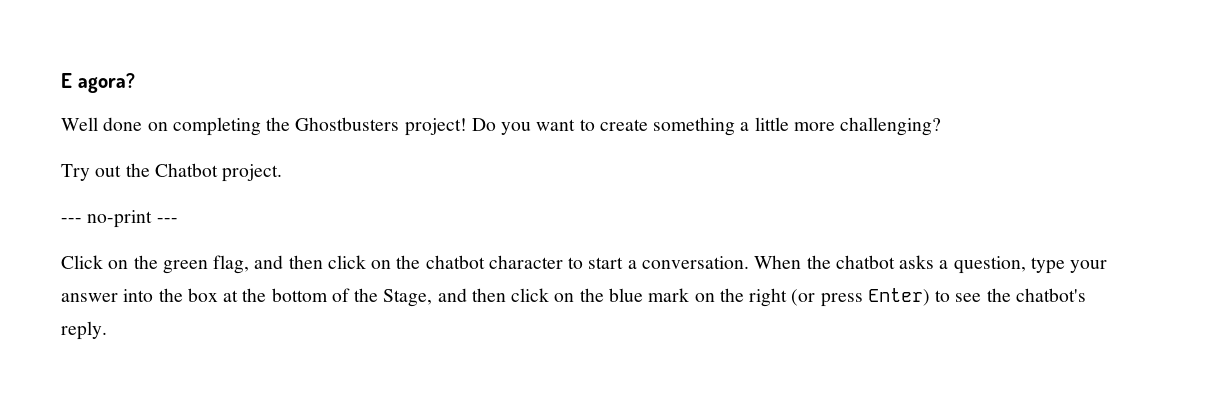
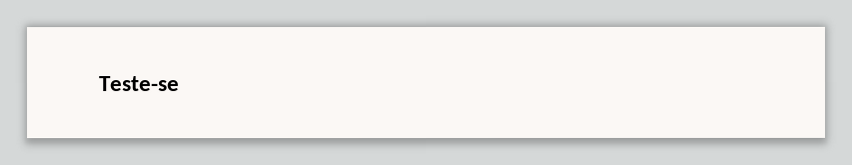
[61,73,135,93] [61,117,942,136] [61,163,283,182] [61,210,178,228] [61,255,1108,274] [61,288,1086,307] [61,321,107,340] E agora? // Well done on completing the Ghostbusters project! Do you want to create something a little more challenging? // Try out the Chatbot project. // --- no-print --- // Click on the green flag, and then click on the chatbot character to start a conversation. When the chatbot asks a question, type your answer into the box at the bottom of the Stage, and then click on the blue mark on the right (or press Enter) to see the chatbot's reply. -> [98,76,180,92] Teste-se

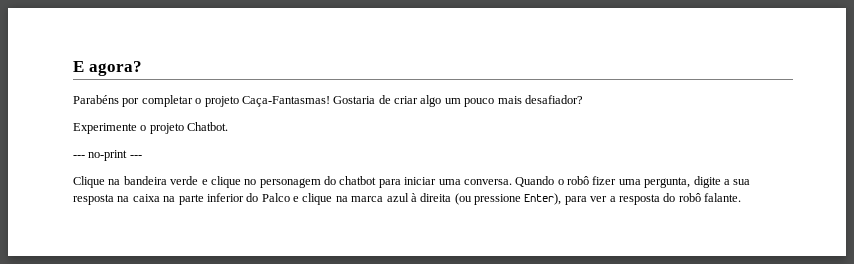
[98,76,180,92] Teste-se -> [73,61,142,76] [73,95,583,107] [73,122,229,134] [73,150,142,161] [73,176,751,188] [73,193,741,205] E agora? // Parabéns por completar o projeto Caça-Fantasmas! Gostaria de criar algo um pouco mais desafiador? // Experimente o projeto Chatbot. // --- no-print --- // Clique na bandeira verde e clique no personagem do chatbot para iniciar uma conversa. Quando o robô fizer uma pergunta, digite a sua resposta na caixa na parte inferior do Palco e clique na marca azul à direita (ou pressione Enter), para ver a resposta do robô falante.

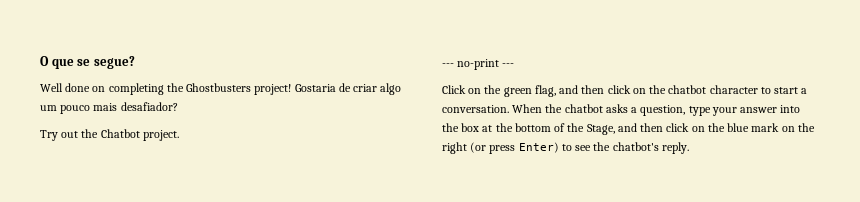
[73,61,142,76] [73,95,330,107] E agora? // Parabéns por completar o projeto Caça-Fantasmas! -> [40,56,135,69] [40,83,292,95] O que se segue? // Well done on completing the Ghostbusters project!
[73,122,229,134] [73,150,142,161] [73,176,751,188] [73,193,741,205] Experimente o projeto Chatbot. // --- no-print --- // Clique na bandeira verde e clique no personagem do chatbot para iniciar uma conversa. Quando o robô fizer uma pergunta, digite a sua resposta na caixa na parte inferior do Palco e clique na marca azul à direita (ou pressione Enter), para ver a resposta do robô falante. -> [40,129,179,141] [442,59,515,70] [442,85,808,97] [442,104,801,116] [442,123,815,135] [442,142,689,154] Try out the Chatbot project. // --- no-print --- // Click on the green flag, and then click on the chatbot character to start a conversation. When the chatbot asks a question, type your answer into the box at the bottom of the Stage, and then click on the blue mark on the right (or press Enter) to see the chatbot's reply.

